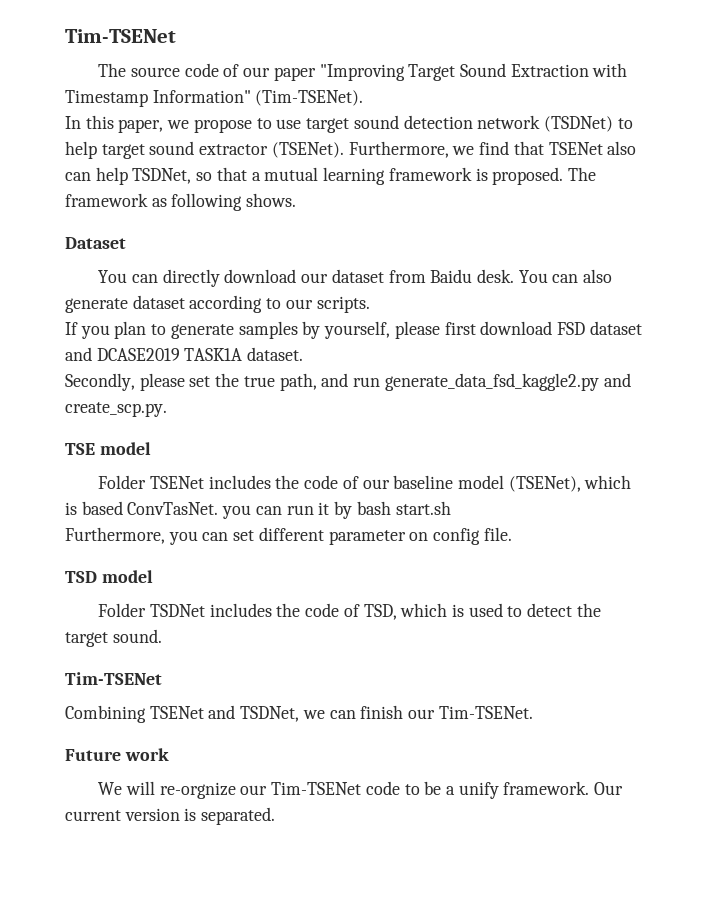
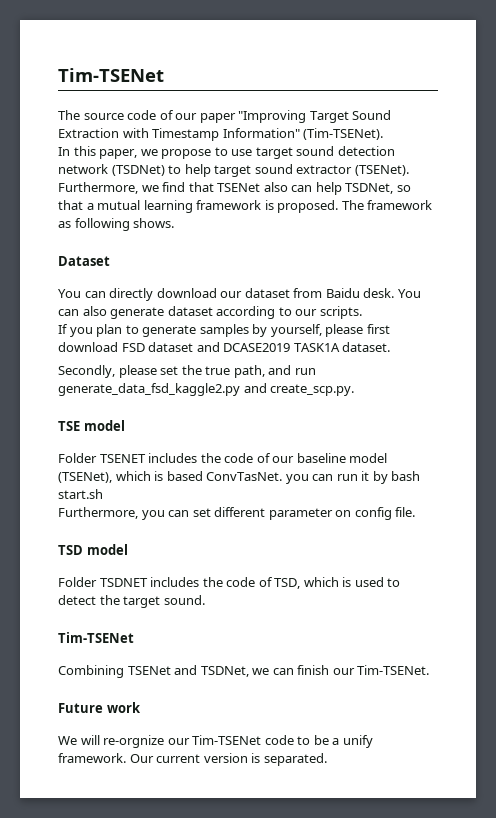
[149,476,204,489] TSENet -> [99,454,146,463] TSENET
[149,604,205,617] TSDNet -> [99,578,148,587] TSDNET

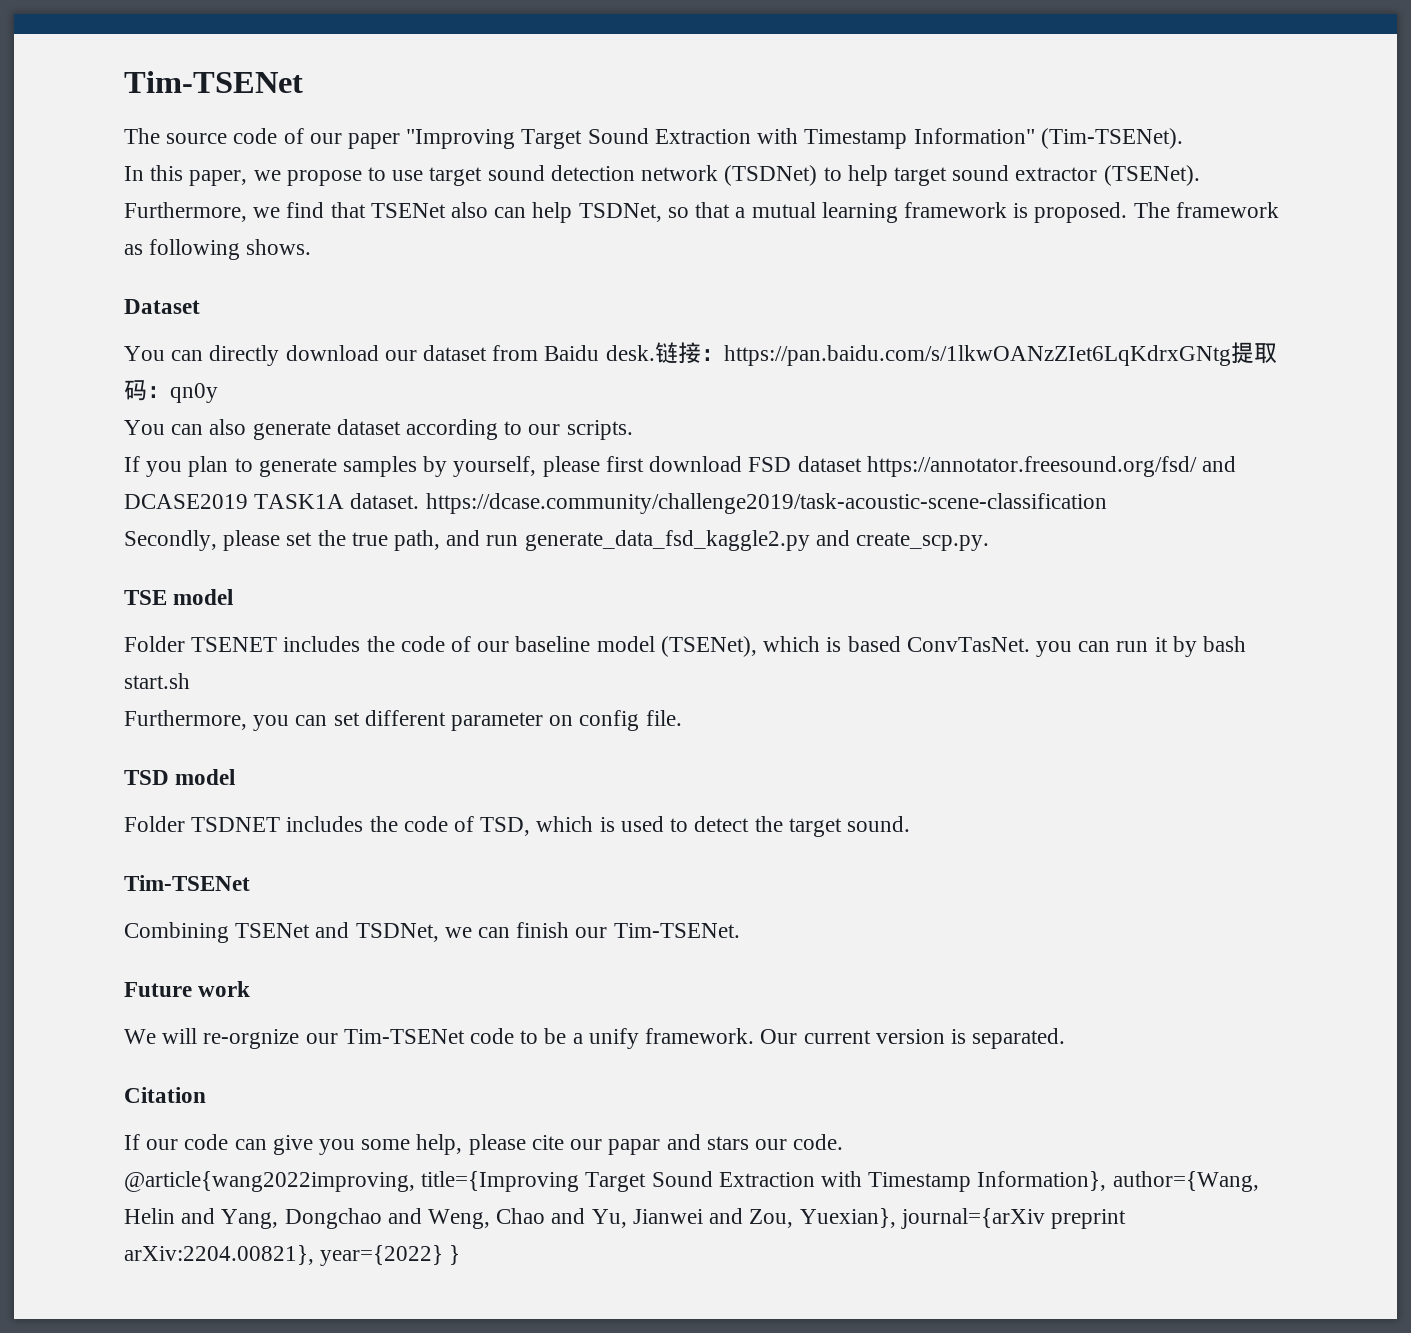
(395, 293) none -> [654,342,1277,366] [124,380,218,403] 链接：https://pan.baidu.com/s/1lkwOANzZIet6LqKdrxGNtg提取码：qn0y //
(194, 347) none -> [866,456,1197,477] https://annotator.freesound.org/fsd/
(391, 347) none -> [425,493,1107,514] https://dcase.community/challenge2019/task-acoustic-scene-classification
(327, 759) none -> [124,1087,206,1103] [124,1134,844,1155] [124,1171,1259,1192] [124,1208,1126,1229] [124,1245,461,1266] // Citation // If our code can give you some help, please cite our papar and stars our code. // @article{wang2022improving, title={Improving Target Sound Extraction with Timestamp Information}, author={Wang, Helin and Yang, Dongchao and Weng, Chao and Yu, Jianwei and Zou, Yuexian}, journal={arXiv preprint arXiv:2204.00821}, year={2022} }

